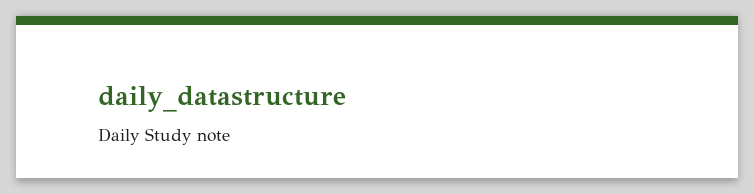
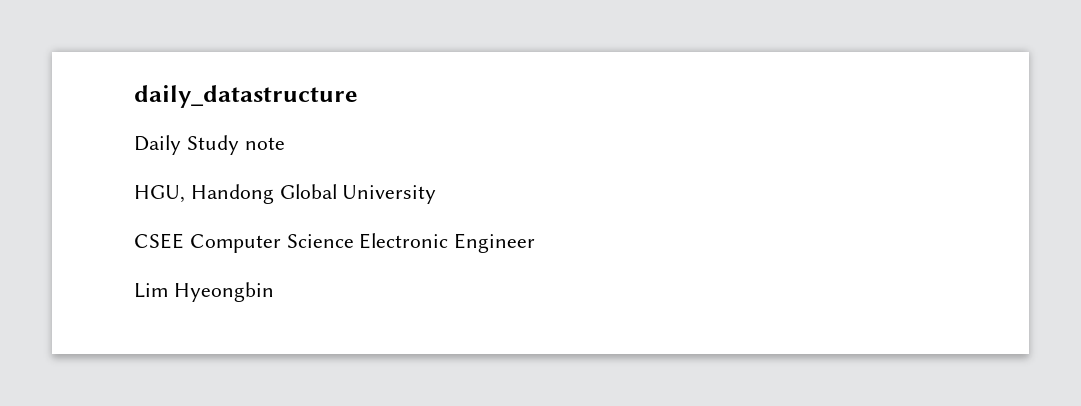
(230, 136) none -> [134,184,437,204] [134,233,536,253] [134,282,274,302] // HGU, Handong Global University // CSEE Computer Science Electronic Engineer // Lim Hyeongbin

